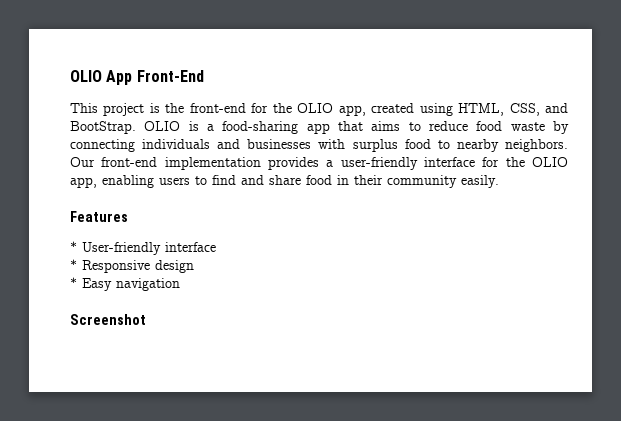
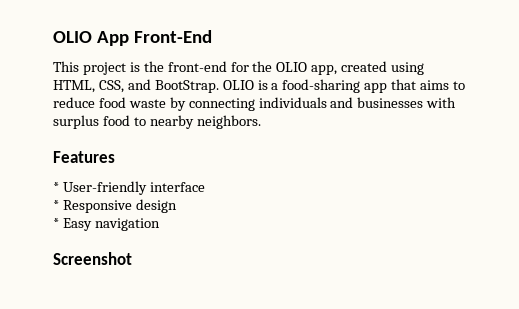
[70,157,568,170] [70,175,499,188] Our front-end implementation provides a user-friendly interface for the OLIO app, enabling users to find and share food in their community easily. -> (261, 122) none

